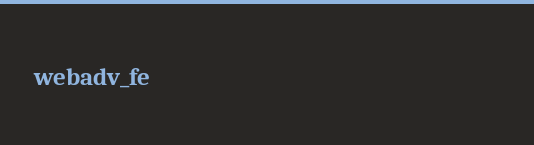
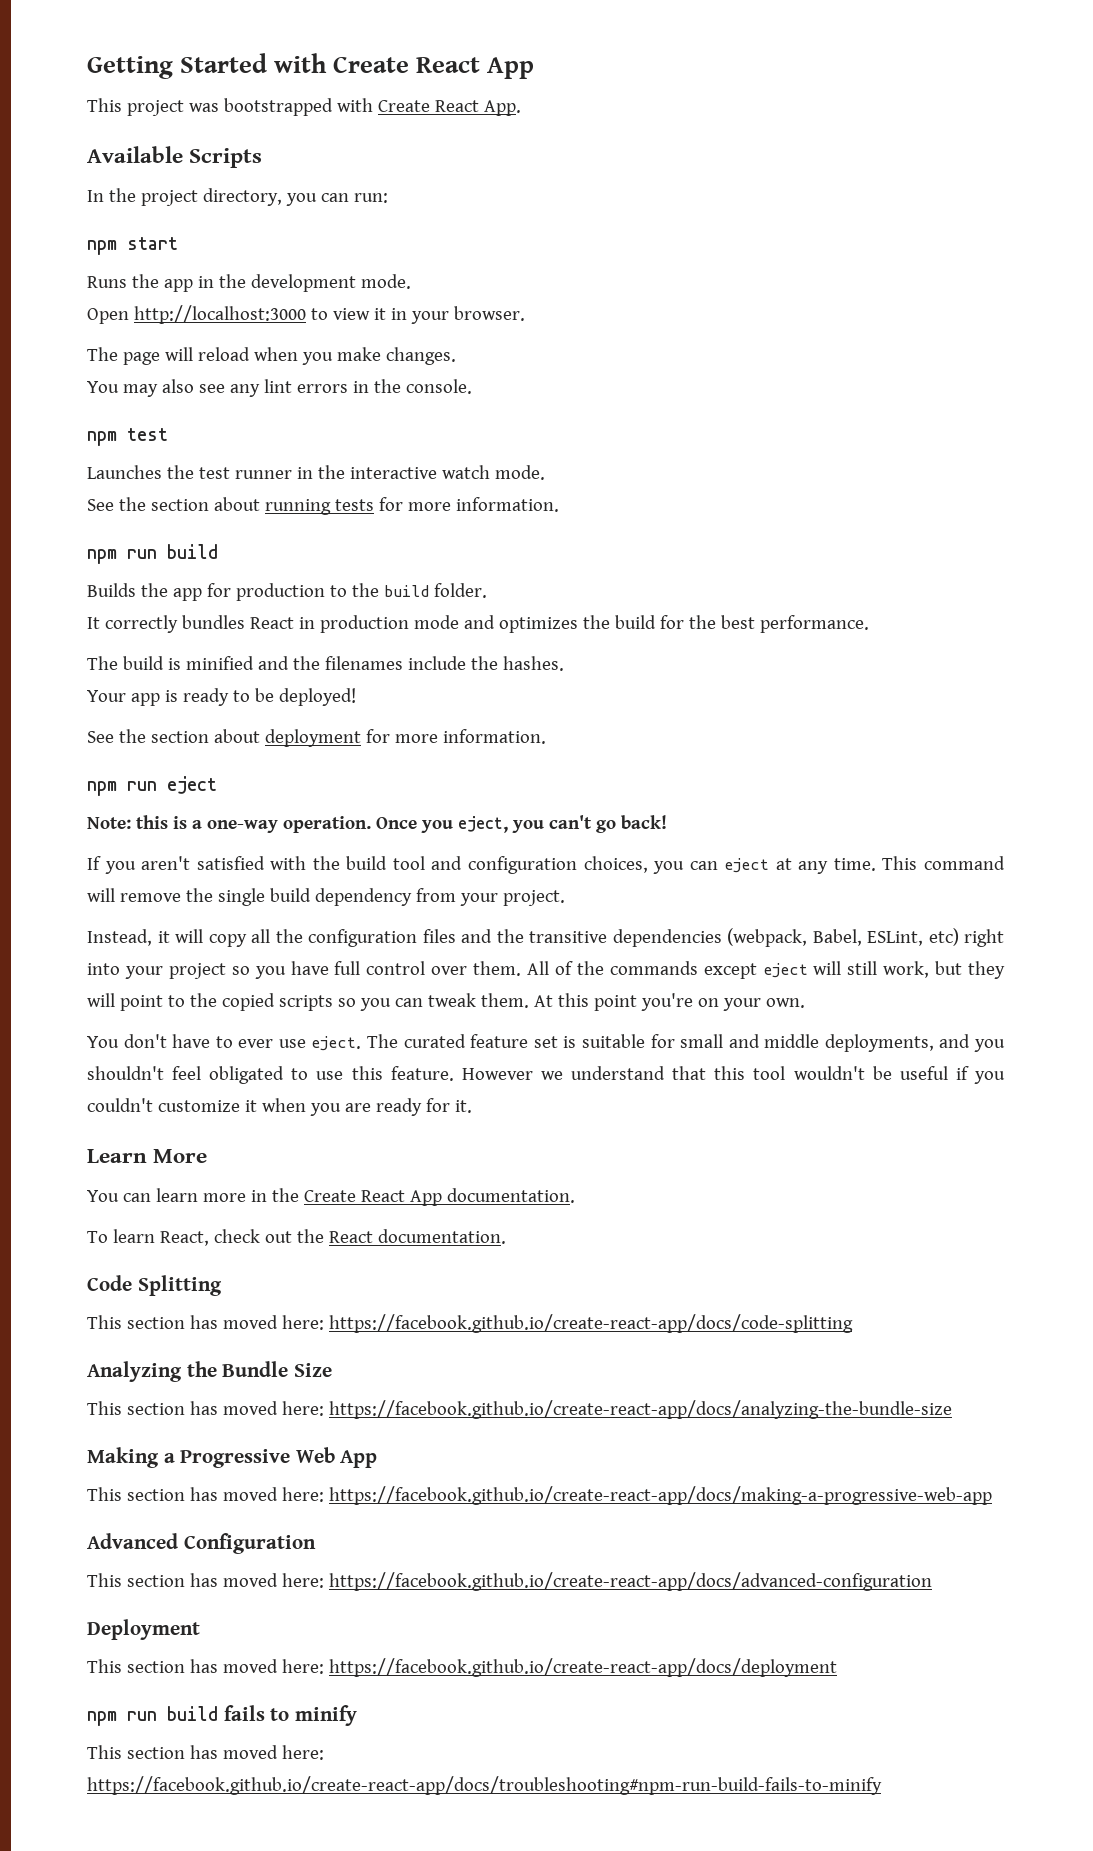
[33,68,150,88] webadv_fe -> [87,53,535,79] [87,98,521,116] [87,146,263,168] [87,188,388,206] [87,237,178,255] [87,274,411,292] [87,305,525,324] [87,347,456,365] [87,379,472,397] [87,428,168,446] [87,465,545,480] [87,497,559,515] [87,544,218,564] [87,583,487,601] [87,615,869,633] [87,656,564,671] [87,688,356,706] [87,729,546,747] [87,776,217,796] [87,815,667,833] [87,856,1005,874] [87,888,565,906] [87,928,1004,947] [87,961,1005,979] [87,993,805,1011] [87,1034,1005,1052] [87,1066,1006,1084] [87,1098,472,1116] [87,1149,208,1163] [87,1188,575,1206] [87,1229,506,1246] [87,1275,222,1296] [87,1314,853,1333] [87,1361,332,1382] [87,1400,952,1419] [87,1447,378,1468] [87,1486,992,1505] [87,1533,316,1554] [87,1572,932,1591] [87,1619,200,1640] [87,1658,837,1677] [87,1705,357,1726] [87,1745,324,1760] [87,1776,882,1795] Getting Started with Create React App // This project was bootstrapped with Create React App. // Available Scripts // In the project directory, you can run: // npm start // Runs the app in the development mode. // Open http://localhost:3000 to view it in your browser. // The page will reload when you make changes. // You may also see any lint errors in the console. // npm test // Launches the test runner in the interactive watch mode. // See the section about running tests for more information. // npm run build // Builds the app for production to the build folder. // It correctly bundles React in production mode and optimizes the build for the best performance. // The build is minified and the filenames include the hashes. // Your app is ready to be deployed! // See the section about deployment for more information. // npm run eject // Note: this is a one-way operation. Once you eject, you can't go back! // If you aren't satisfied with the build tool and configuration choices, you can eject at any time. This command will remove the single build dependency from your project. // Instead, it will copy all the configuration files and the transitive dependencies (webpack, Babel, ESLint, etc) right into your project so you have full control over them. All of the commands except eject will still work, but they will point to the copied scripts so you can tweak them. At this point you're on your own. // You don't have to ever use eject. The curated feature set is suitable for small and middle deployments, and you shouldn't feel obligated to use this feature. However we understand that this tool wouldn't be useful if you couldn't customize it when you are ready for it. // Learn More // You can learn more in the Create React App documentation. // To learn React, check out the React documentation. // Code Splitting // This section has moved here: https://facebook.github.io/create-react-app/docs/code-splitting // Analyzing the Bundle Size // This section has moved here: https://facebook.github.io/create-react-app/docs/analyzing-the-bundle-size // Making a Progressive Web App // This section has moved here: https://facebook.github.io/create-react-app/docs/making-a-progressive-web-app // Advanced Configuration // This section has moved here: https://facebook.github.io/create-react-app/docs/advanced-configuration // Deployment // This section has moved here: https://facebook.github.io/create-react-app/docs/deployment // npm run build fails to minify // This section has moved here: https://facebook.github.io/create-react-app/docs/troubleshooting#npm-run-build-fails-to-minify

